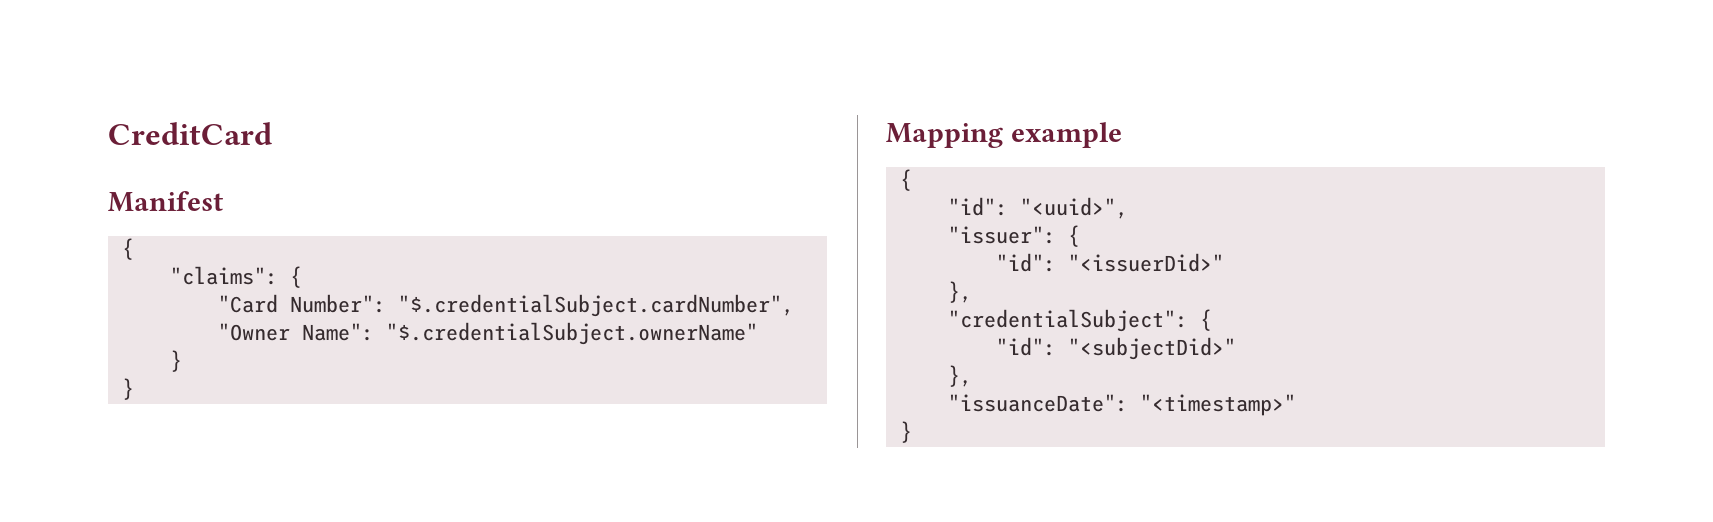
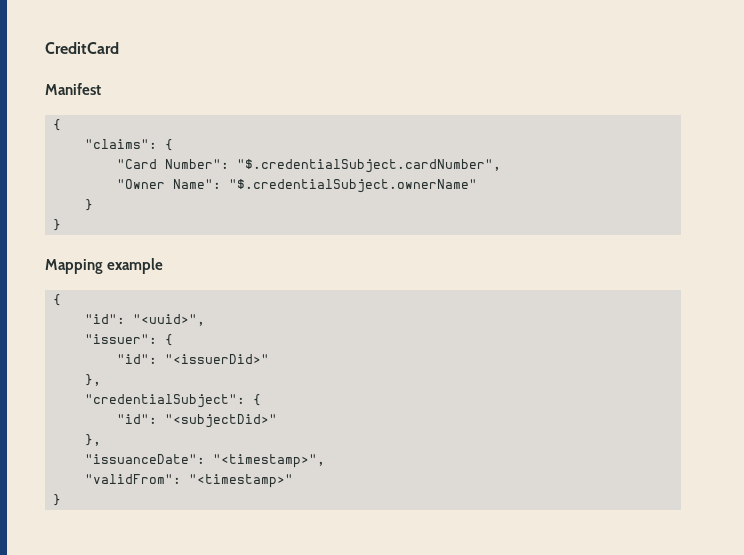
(1128, 403) none -> [213,454,326,468] [85,474,182,484] "<timestamp>", // "validFrom":

